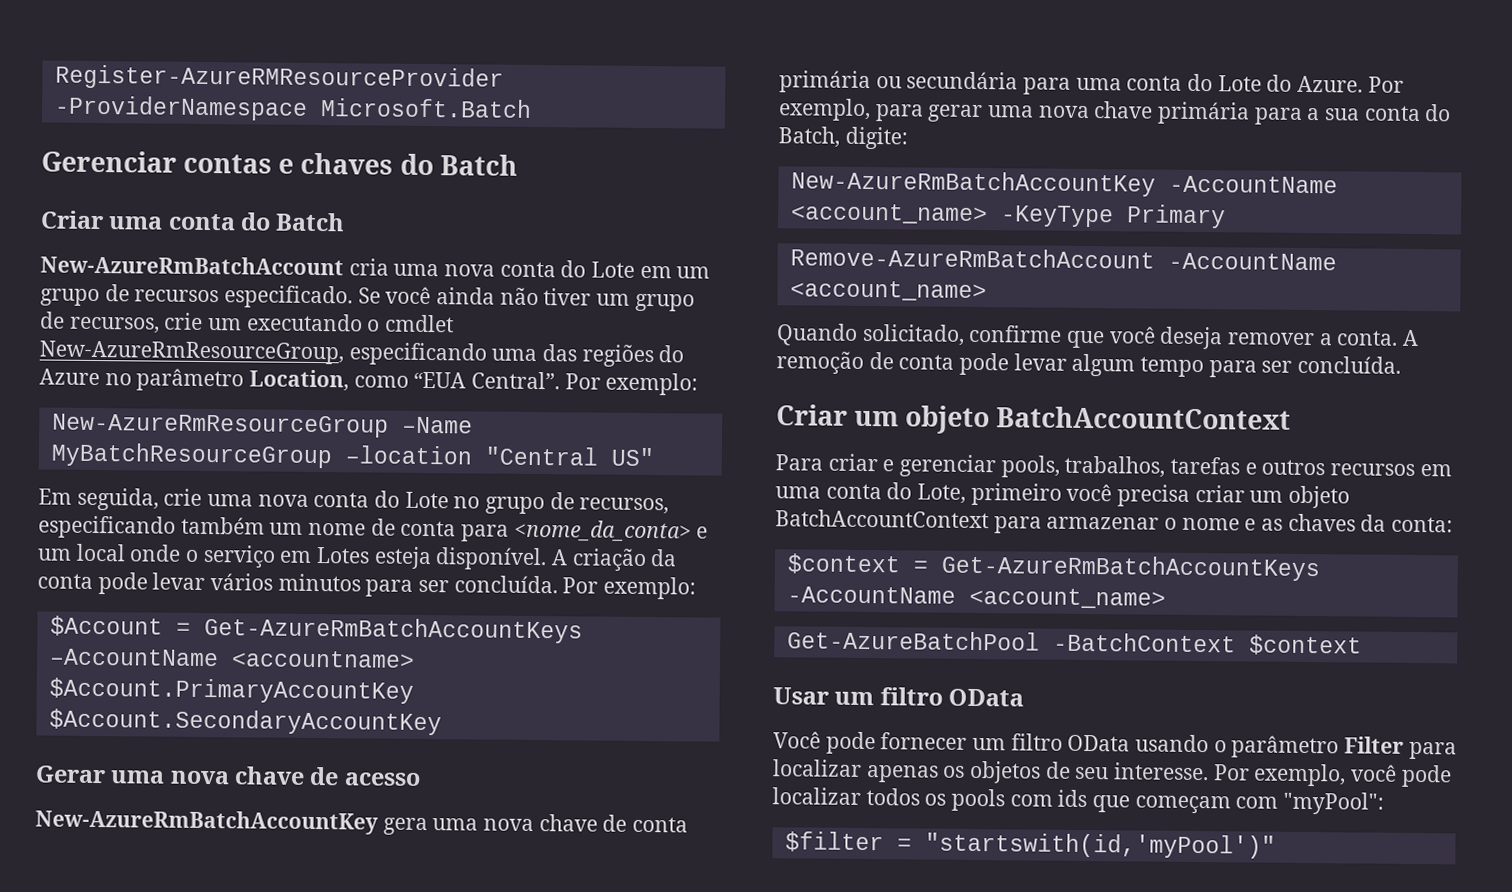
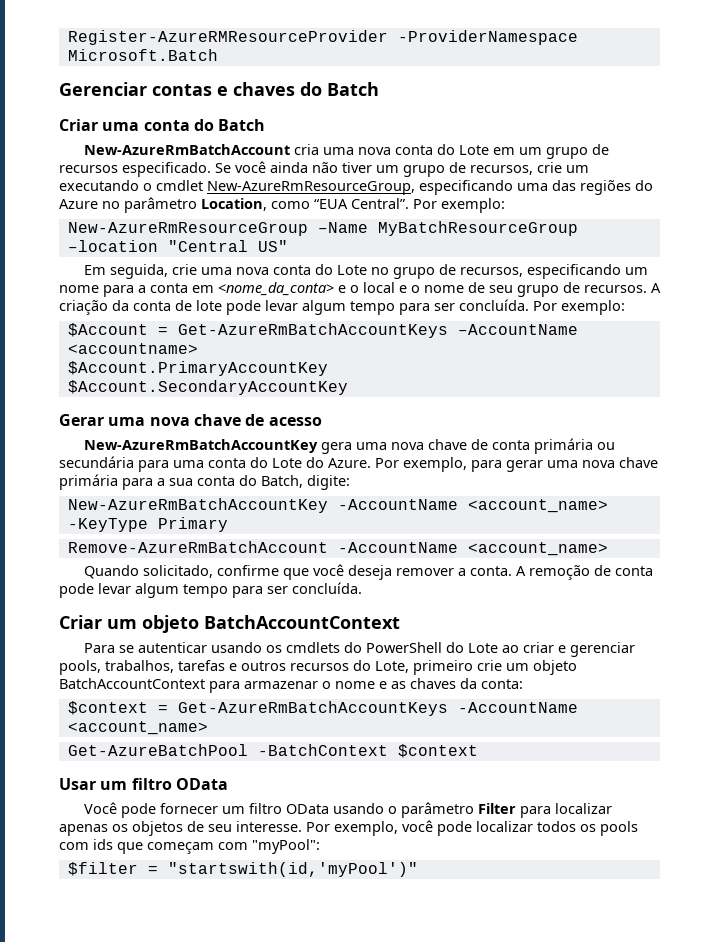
[180,516,265,535] também -> (622, 271) none
[370,518,709,543] [37,543,678,573] [37,572,361,595] de conta para <nome_da_conta> e um local onde o serviço em Lotes esteja disponível. A criação da conta pode levar vários minutos -> [103,282,661,297] [59,300,395,315] para a conta em <nome_da_conta> e o local e o nome de seu grupo de recursos. A criação da conta de lote pode levar algum tempo
(823, 462) none -> [119,642,520,653] se autenticar usando os cmdlets do PowerShell do Lote ao
[1419,464,1452,477] [775,482,1245,507] em uma conta do Lote, primeiro você precisa criar -> [353,660,502,675] do Lote, primeiro crie

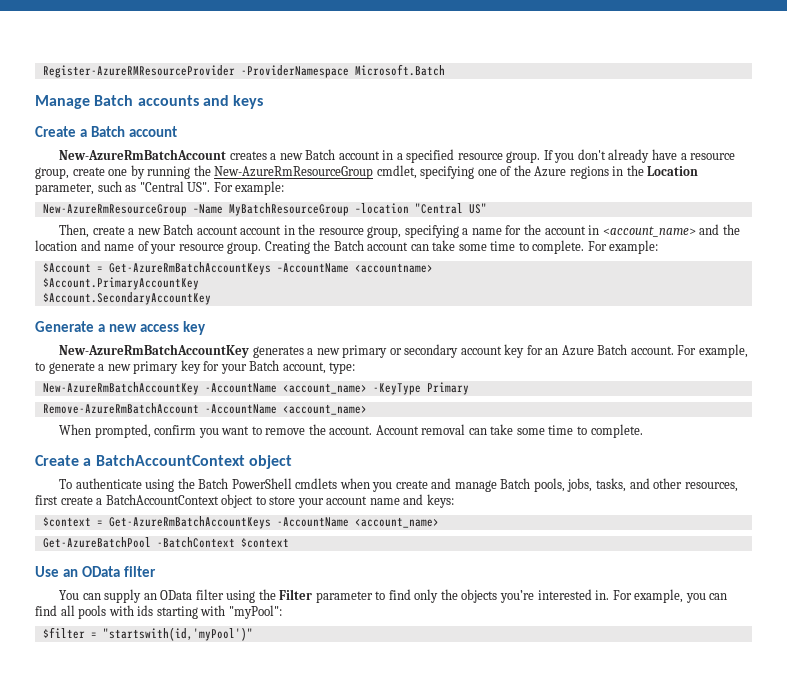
[59,82,379,96] [59,119,266,131] Gerenciar contas e chaves do Batch // Criar uma conta do Batch -> [35,95,264,109] [35,126,177,137] Manage Batch accounts and keys // Create a Batch account
[294,144,610,159] [59,161,589,177] [59,180,653,195] [59,197,505,213] cria uma nova conta do Lote em um grupo de recursos especificado. Se você ainda não tiver um grupo de recursos, crie um executando o cmdlet New-AzureRmResourceGroup, especificando uma das regiões do Azure no parâmetro Location, como “EUA Central”. Por exemplo: -> [229,149,736,163] [35,165,699,179] [35,181,285,195] creates a new Batch account in a specified resource group. If you don't already have a resource group, create one by running the New-AzureRmResourceGroup cmdlet, specifying one of the Azure regions in the Location parameter, such as "Central US". For example:
[84,264,649,279] [59,282,661,297] [59,299,625,315] Em seguida, crie uma nova conta do Lote no grupo de recursos, especificando um nome para a conta em <nome_da_conta> e o local e o nome de seu grupo de recursos. A criação da conta de lote pode levar algum tempo para ser concluída. Por exemplo: -> [59,224,740,238] [35,240,659,254] Then, create a new Batch account account in the resource group, specifying a name for the account in <account_name> and the location and name of your resource group. Creating the Batch account can take some time to complete. For example:
[59,414,322,426] [84,438,616,454] [59,456,658,472] [59,474,350,490] Gerar uma nova chave de acesso // New-AzureRmBatchAccountKey gera uma nova chave de conta primária ou secundária para uma conta do Lote do Azure. Por exemplo, para gerar uma nova chave primária para a sua conta do Batch, digite: -> [35,321,206,335] [59,344,748,358] [35,360,356,374] Generate a new access key // New-AzureRmBatchAccountKey generates a new primary or secondary account key for an Azure Batch account. For example, to generate a new primary key for your Batch account, type:
[84,564,654,580] [59,582,362,598] [59,615,400,633] [84,642,636,657] [59,660,577,675] [59,678,523,693] Quando solicitado, confirme que você deseja remover a conta. A remoção de conta pode levar algum tempo para ser concluída. // Criar um objeto BatchAccountContext // Para se autenticar usando os cmdlets do PowerShell do Lote ao criar e gerenciar pools, trabalhos, tarefas e outros recursos do Lote, primeiro crie um objeto BatchAccountContext para armazenar o nome e as chaves da conta: -> [59,424,643,438] [35,455,292,469] [59,478,738,492] [35,494,454,508] When prompted, confirm you want to remove the account. Account removal can take some time to complete. // Create a BatchAccountContext object // To authenticate using the Batch PowerShell cmdlets when you create and manage Batch pools, jobs, tasks, and other resources, first create a BatchAccountContext object to store your account name and keys:
[59,778,228,790] [84,802,613,818] [59,820,638,836] [59,839,248,854] Usar um filtro OData // Você pode fornecer um filtro OData usando o parâmetro Filter para localizar apenas os objetos de seu interesse. Por exemplo, você pode localizar todos os pools com ids que começam com -> [35,566,156,577] [59,589,728,603] [35,605,226,619] Use an OData filter // You can supply an OData filter using the Filter parameter to find only the objects you’re interested in. For example, you can find all pools with ids starting with

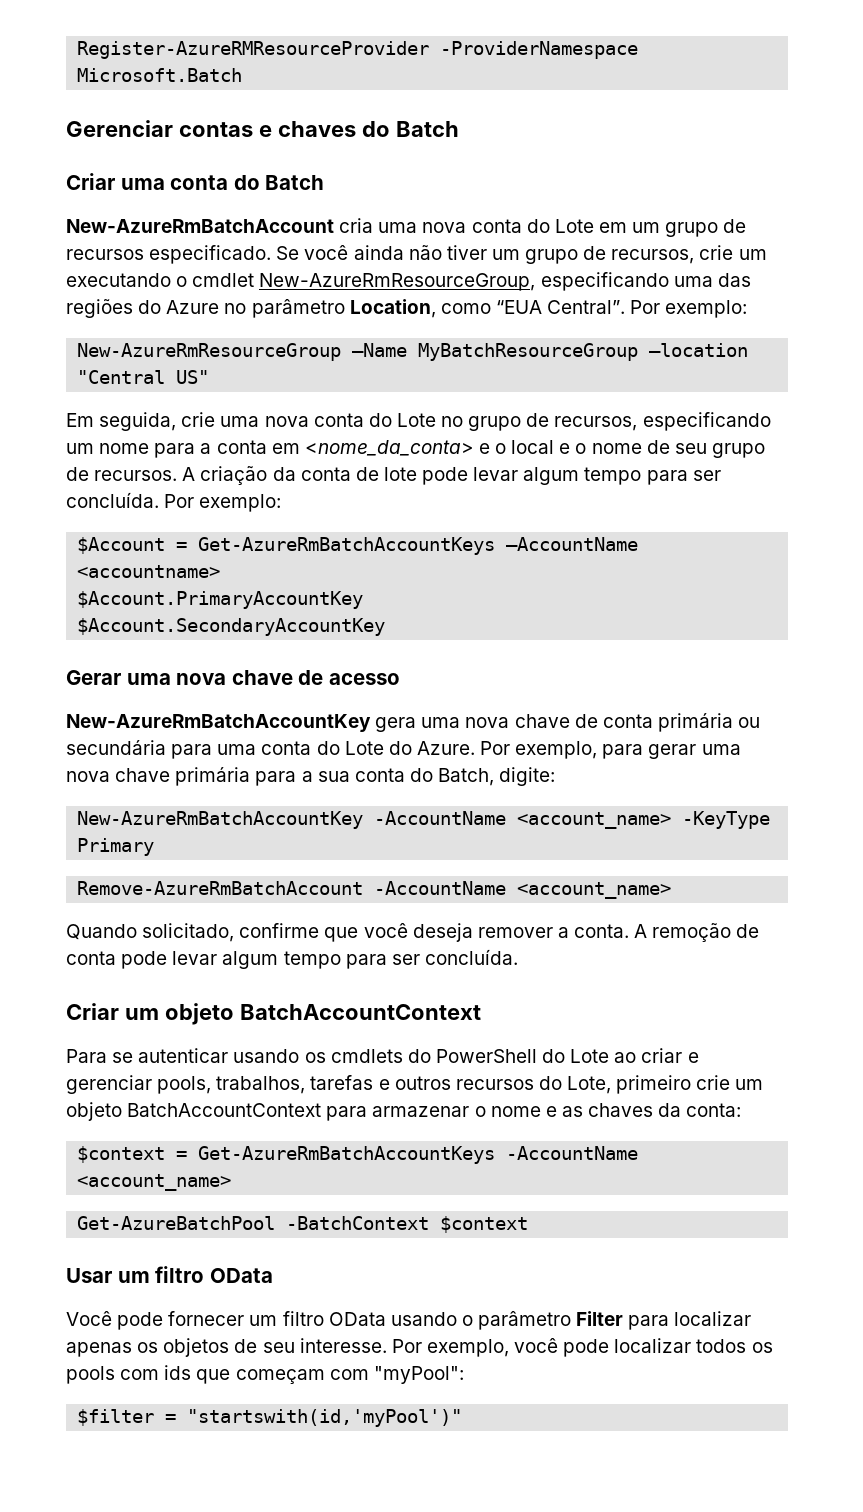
[35,95,264,109] [35,126,177,137] Manage Batch accounts and keys // Create a Batch account -> [66,120,459,137] [66,173,325,190] Gerenciar contas e chaves do Batch // Criar uma conta do Batch
[229,149,736,163] [35,165,699,179] [35,181,285,195] creates a new Batch account in a specified resource group. If you don't already have a resource group, create one by running the New-AzureRmResourceGroup cmdlet, specifying one of the Azure regions in the Location parameter, such as "Central US". For example: -> [339,218,747,237] [66,245,767,264] [66,272,751,291] [66,299,748,318] cria uma nova conta do Lote em um grupo de recursos especificado. Se você ainda não tiver um grupo de recursos, crie um executando o cmdlet New-AzureRmResourceGroup, especificando uma das regiões do Azure no parâmetro Location, como “EUA Central”. Por exemplo:
[59,224,740,238] [35,240,659,254] Then, create a new Batch account account in the resource group, specifying a name for the account in <account_name> and the location and name of your resource group. Creating the Batch account can take some time to complete. For example: -> [66,412,771,431] [66,440,765,458] [66,466,721,485] [66,492,282,512] Em seguida, crie uma nova conta do Lote no grupo de recursos, especificando um nome para a conta em <nome_da_conta> e o local e o nome de seu grupo de recursos. A criação da conta de lote pode levar algum tempo para ser concluída. Por exemplo:
[35,321,206,335] [59,344,748,358] [35,360,356,374] Generate a new access key // New-AzureRmBatchAccountKey generates a new primary or secondary account key for an Azure Batch account. For example, to generate a new primary key for your Batch account, type: -> [66,670,400,685] [66,713,761,732] [66,740,741,759] [66,767,556,786] Gerar uma nova chave de acesso // New-AzureRmBatchAccountKey gera uma nova chave de conta primária ou secundária para uma conta do Lote do Azure. Por exemplo, para gerar uma nova chave primária para a sua conta do Batch, digite:
[59,424,643,438] [35,455,292,469] [59,478,738,492] [35,494,454,508] When prompted, confirm you want to remove the account. Account removal can take some time to complete. // Create a BatchAccountContext object // To authenticate using the Batch PowerShell cmdlets when you create and manage Batch pools, jobs, tasks, and other resources, first create a BatchAccountContext object to store your account name and keys: -> [66,923,760,942] [66,949,518,969] [66,1003,481,1025] [66,1048,699,1063] [66,1075,764,1094] [66,1102,742,1121] Quando solicitado, confirme que você deseja remover a conta. A remoção de conta pode levar algum tempo para ser concluída. // Criar um objeto BatchAccountContext // Para se autenticar usando os cmdlets do PowerShell do Lote ao criar e gerenciar pools, trabalhos, tarefas e outros recursos do Lote, primeiro crie um objeto BatchAccountContext para armazenar o nome e as chaves da conta:
[35,566,156,577] [59,589,728,603] [35,605,226,619] Use an OData filter // You can supply an OData filter using the Filter parameter to find only the objects you’re interested in. For example, you can find all pools with ids starting with -> [66,1266,273,1283] [66,1311,752,1330] [66,1338,773,1357] [66,1365,369,1384] Usar um filtro OData // Você pode fornecer um filtro OData usando o parâmetro Filter para localizar apenas os objetos de seu interesse. Por exemplo, você pode localizar todos os pools com ids que começam com

